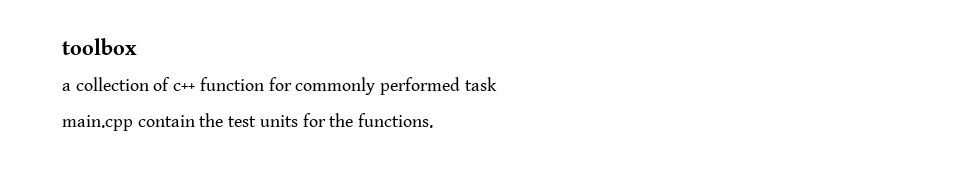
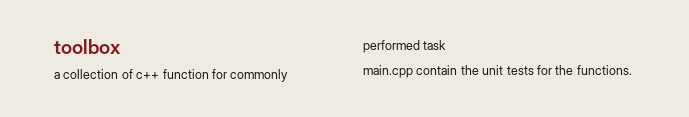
[228,115,298,127] test units -> [482,65,534,75] unit tests

